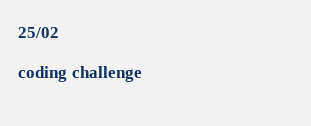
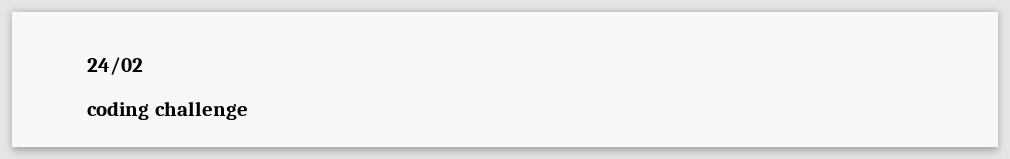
[18,27,59,38] 25/02 -> [87,57,143,75] 24/02

